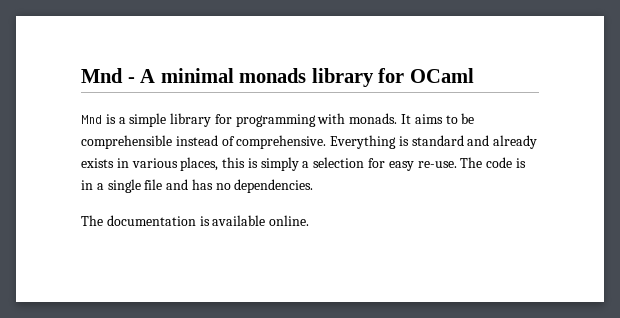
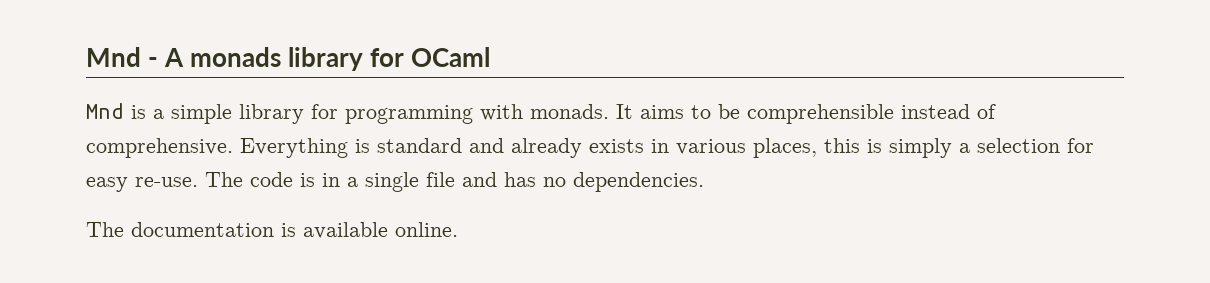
[160,68,234,83] minimal -> (185, 57) none

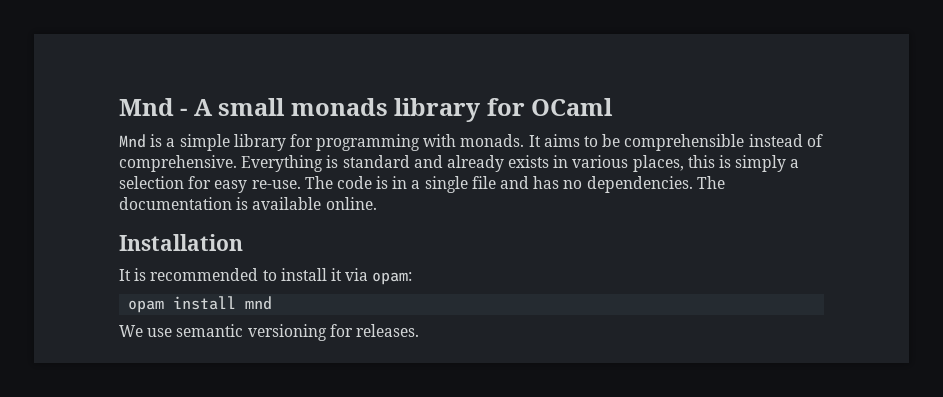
(185, 57) none -> [218,98,286,116] small
(704, 182) // -> (693, 184) none
(458, 229) none -> [119,234,243,251] [119,268,413,285] [128,296,273,313] [119,324,419,341] // Installation // It is recommended to install it via opam: // opam install mnd // We use semantic versioning for releases.

